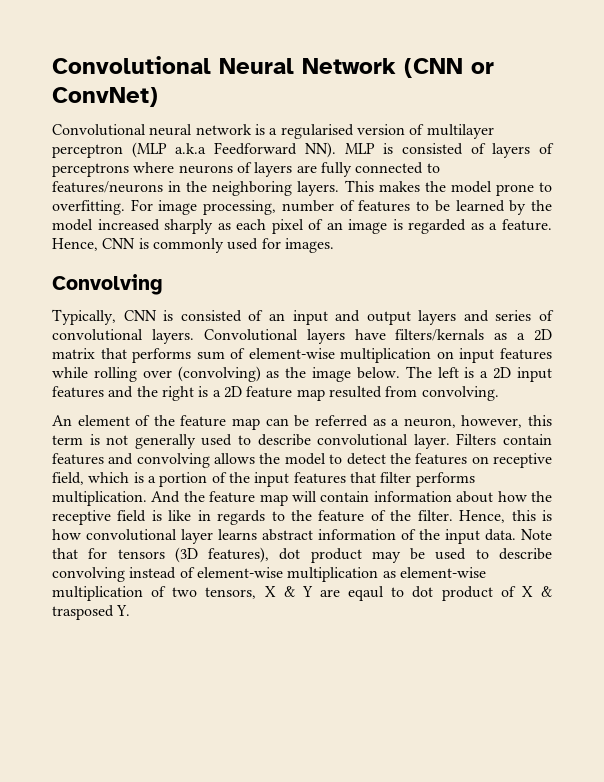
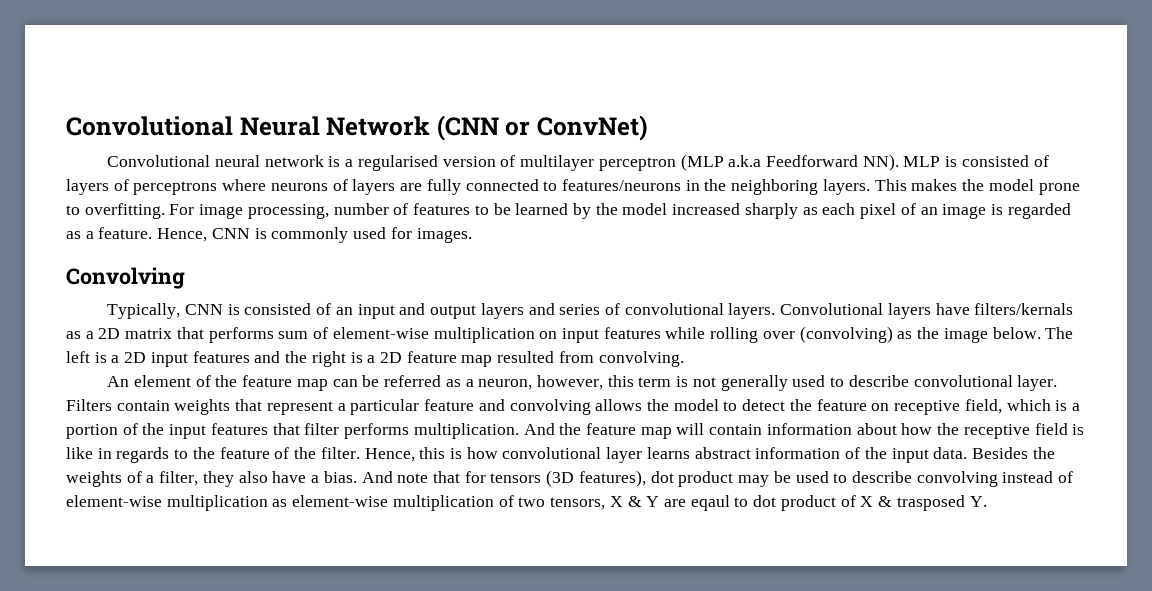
[52,453,104,465] features -> [174,399,475,415] weights that represent a particular feature
[415,453,468,465] features -> [816,399,867,411] feature
[521,529,552,540] Note -> [971,447,1055,459] [66,471,429,487] Besides the weights of a filter, they also have a bias. And note

